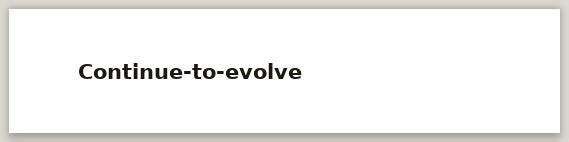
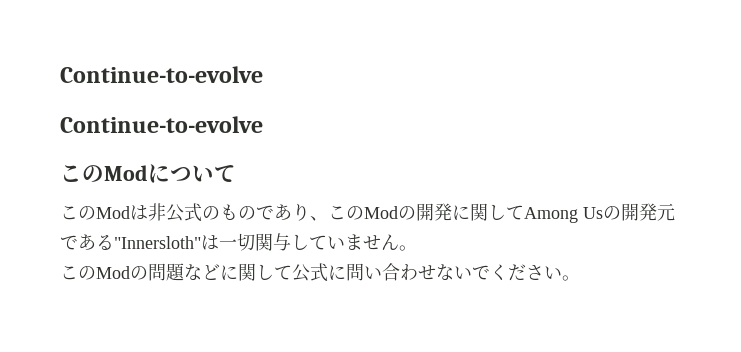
[78,63,302,79] Continue-to-evolve -> [60,66,263,83] [60,116,263,133] [60,164,236,183] [60,203,675,223] [60,233,417,251] [60,263,580,282] Continue-to-evolve // Continue-to-evolve // このModについて // このModは非公式のものであり、このModの開発に関してAmong Usの開発元である"Innersloth"は一切関与していません。 // このModの問題などに関して公式に問い合わせないでください。

